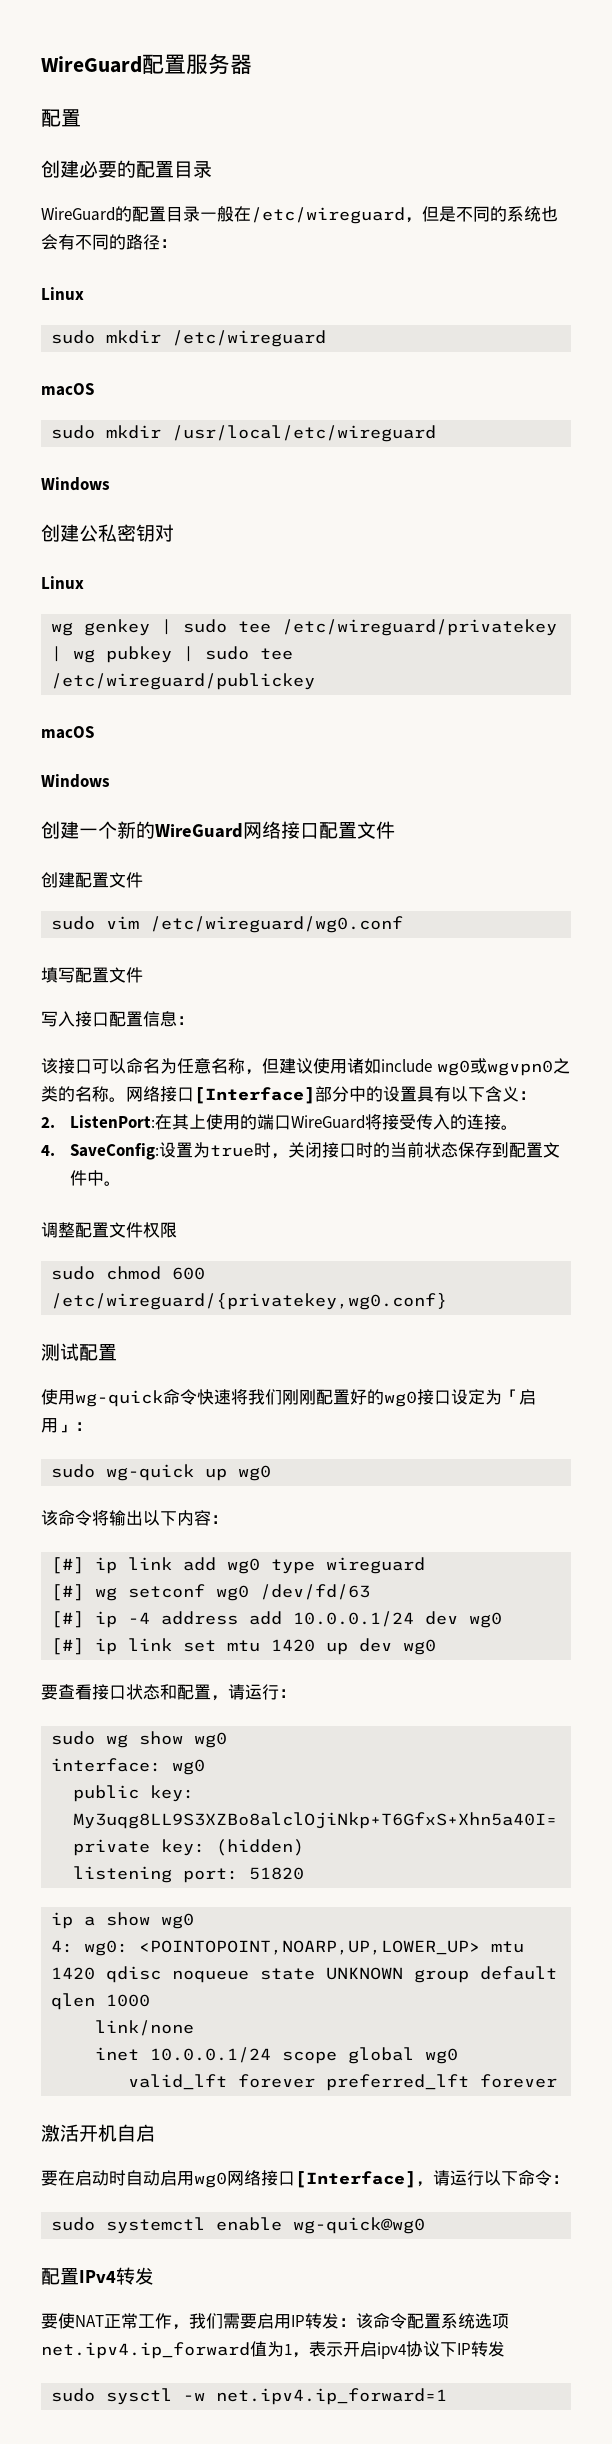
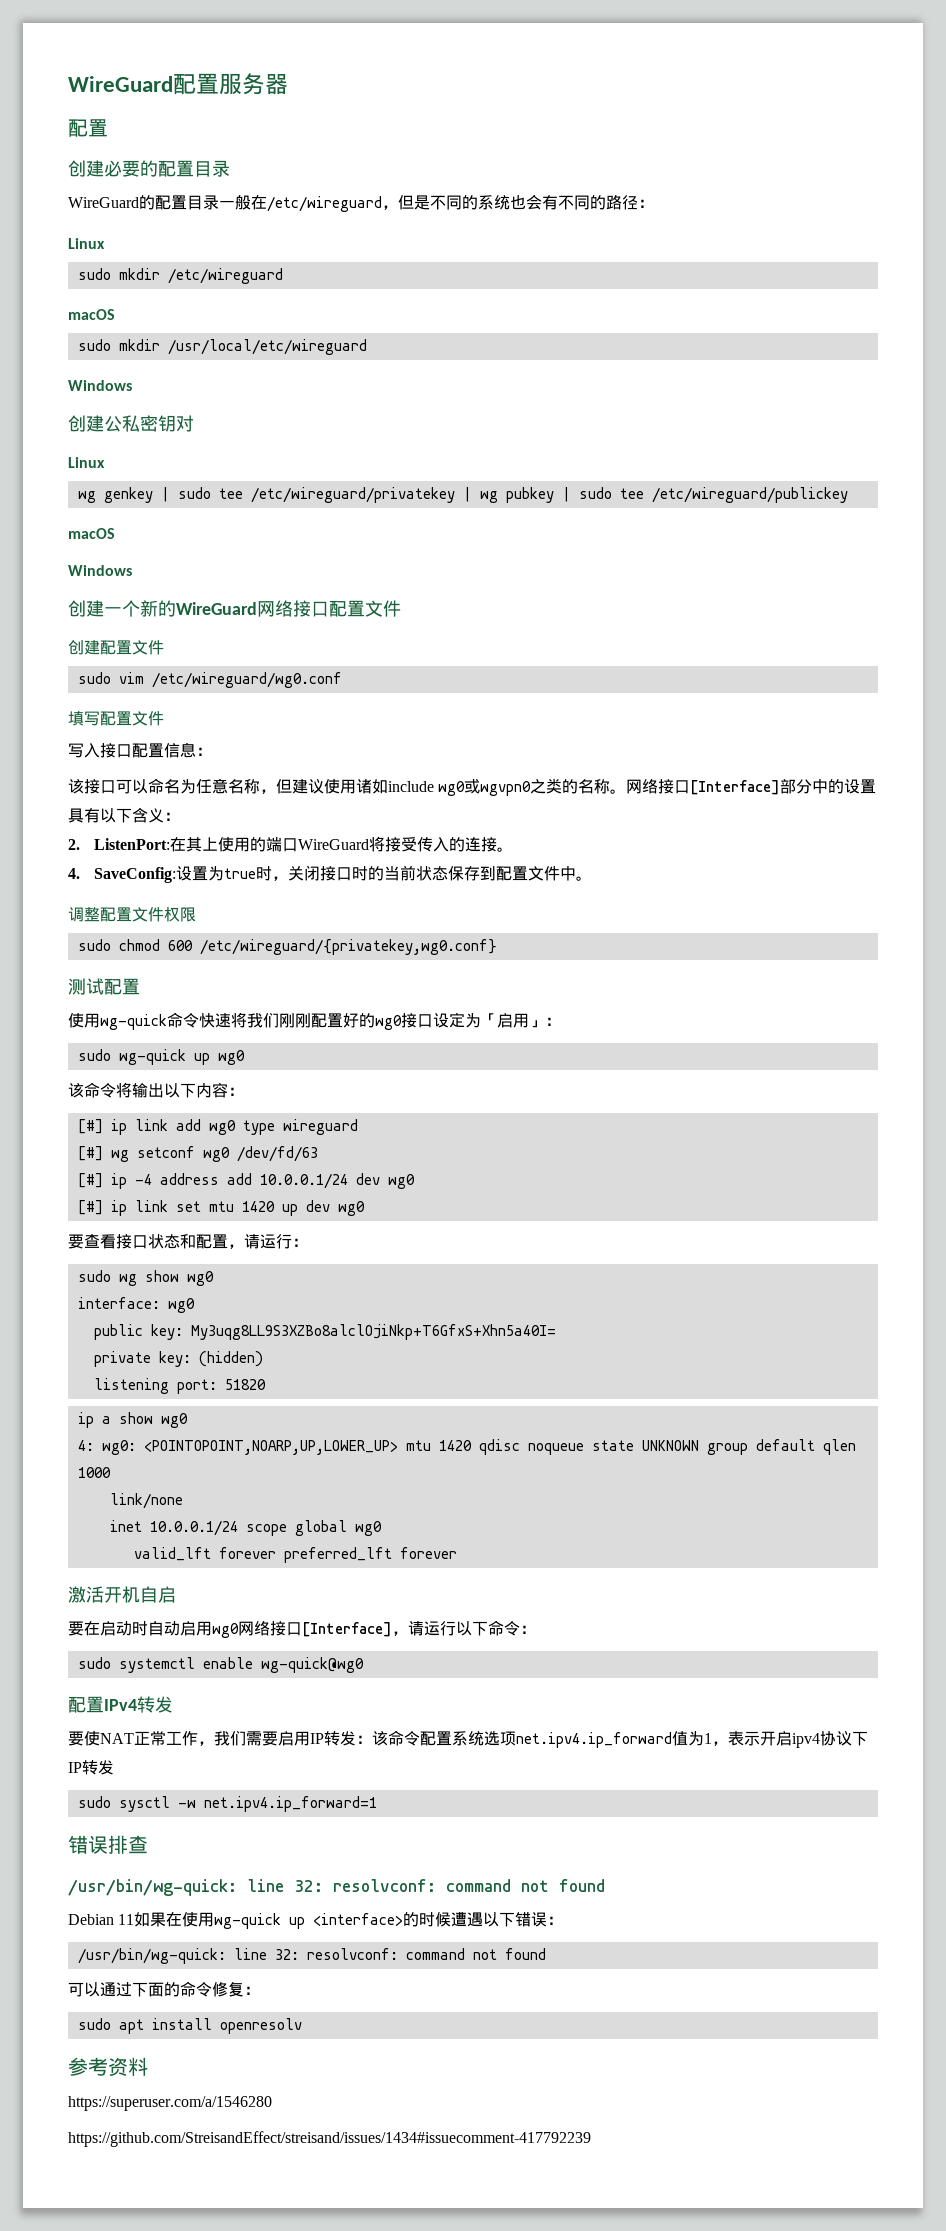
(448, 2396) none -> [68,1835,148,1854] [68,1879,605,1896] [68,1911,564,1929] [77,1948,546,1964] [68,1981,260,1997] [77,2018,302,2034] [68,2057,148,2077] [68,2096,272,2111] [68,2131,591,2147] // 错误排查 // /usr/bin/wg-quick: line 32: resolvconf: command not found // Debian 11如果在使用wg-quick up <interface>的时候遭遇以下错误： // /usr/bin/wg-quick: line 32: resolvconf: command not found // 可以通过下面的命令修复： // sudo apt install openresolv // 参考资料 // https://superuser.com/a/1546280 // https://github.com/StreisandEffect/streisand/issues/1434#issuecomment-417792239

